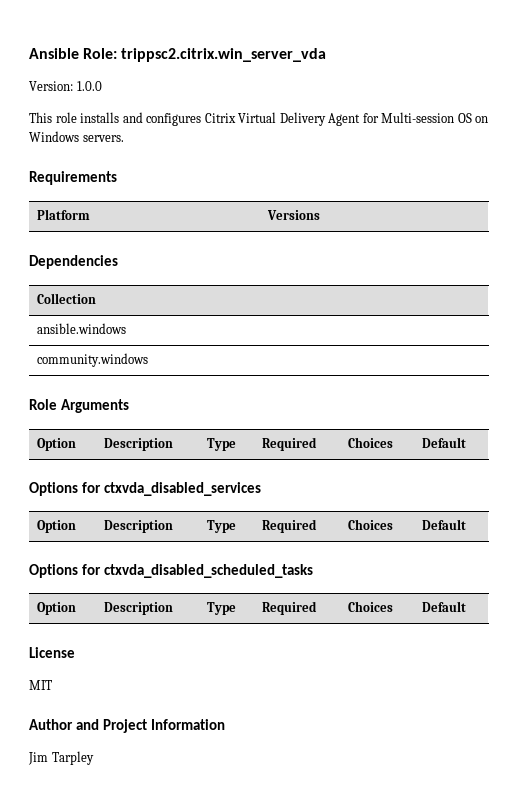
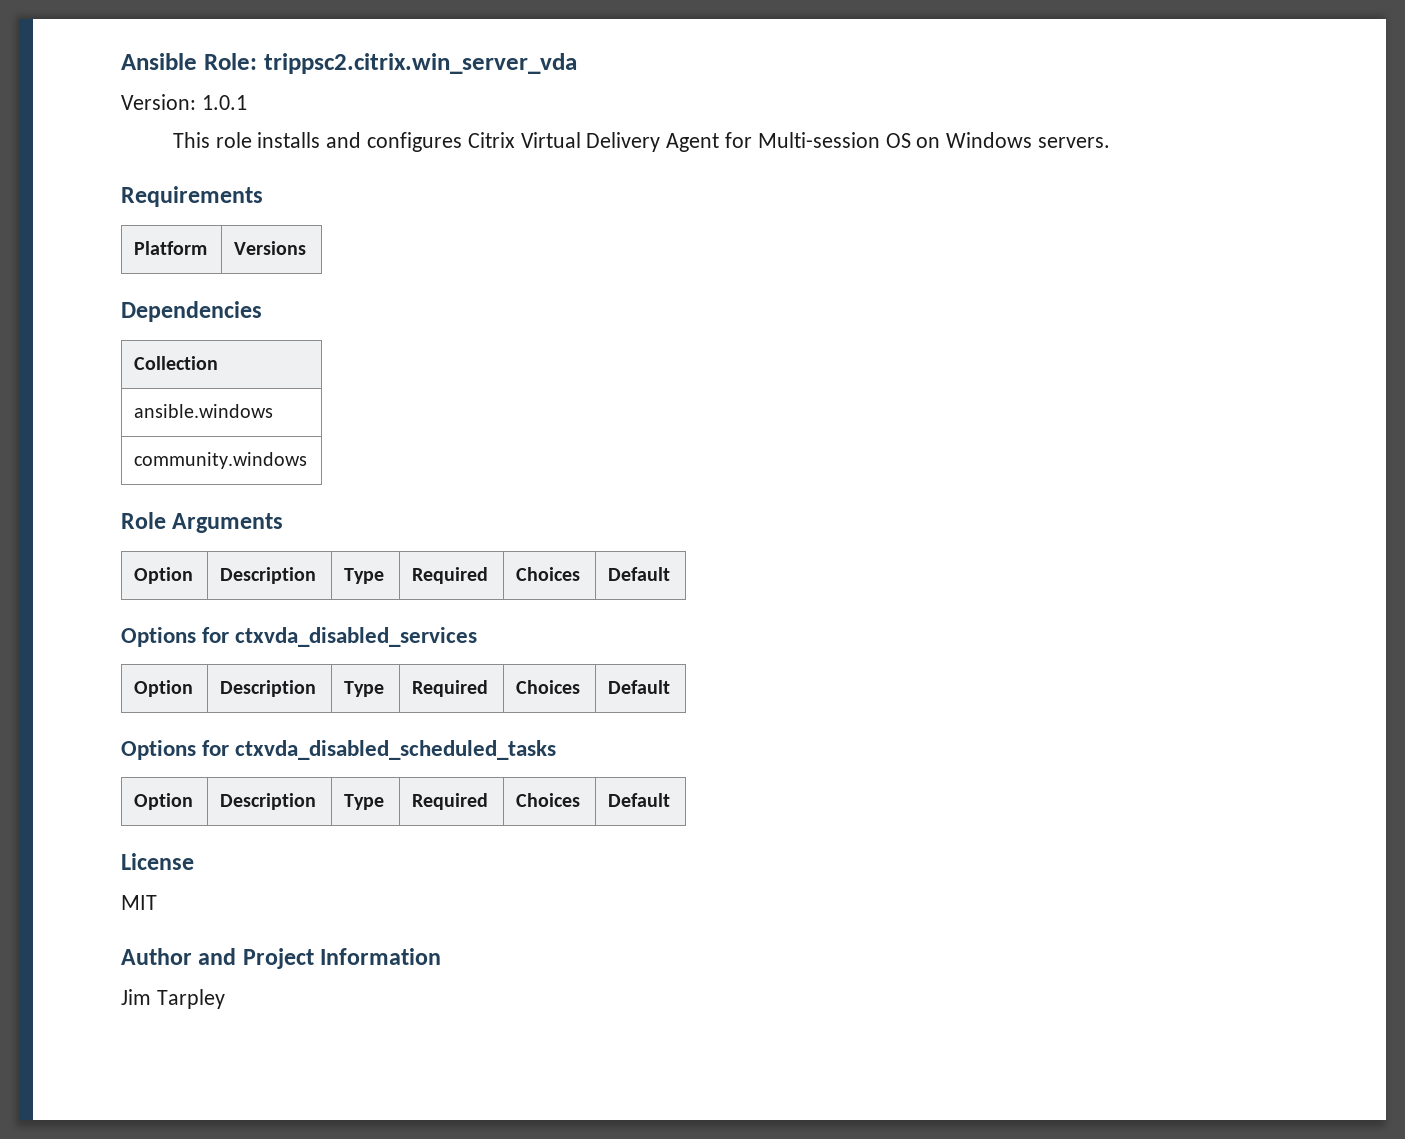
[76,81,102,91] 1.0.0 -> [201,95,247,110] 1.0.1

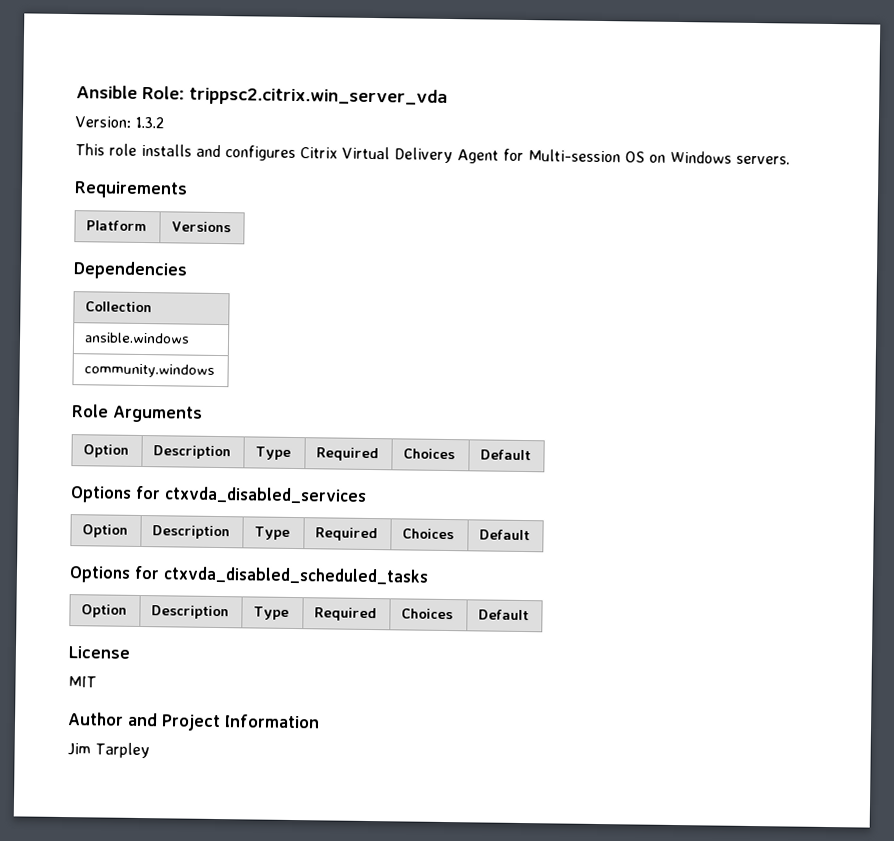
[201,95,247,110] 1.0.1 -> [135,116,164,129] 1.3.2

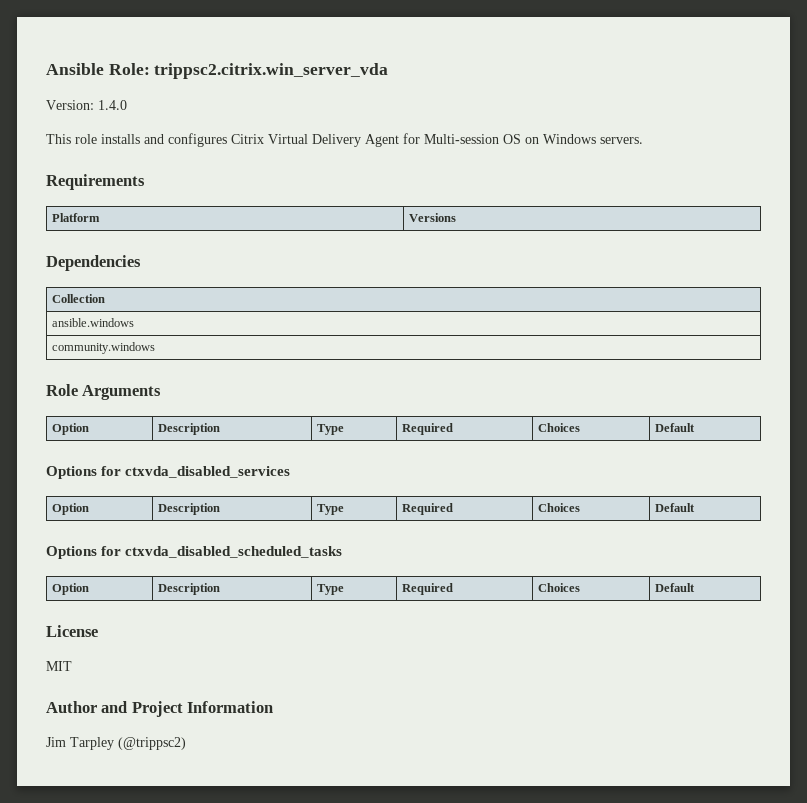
[135,116,164,129] 1.3.2 -> [98,100,127,110] 1.4.0
(150, 750) none -> [118,737,186,750] (@trippsc2)

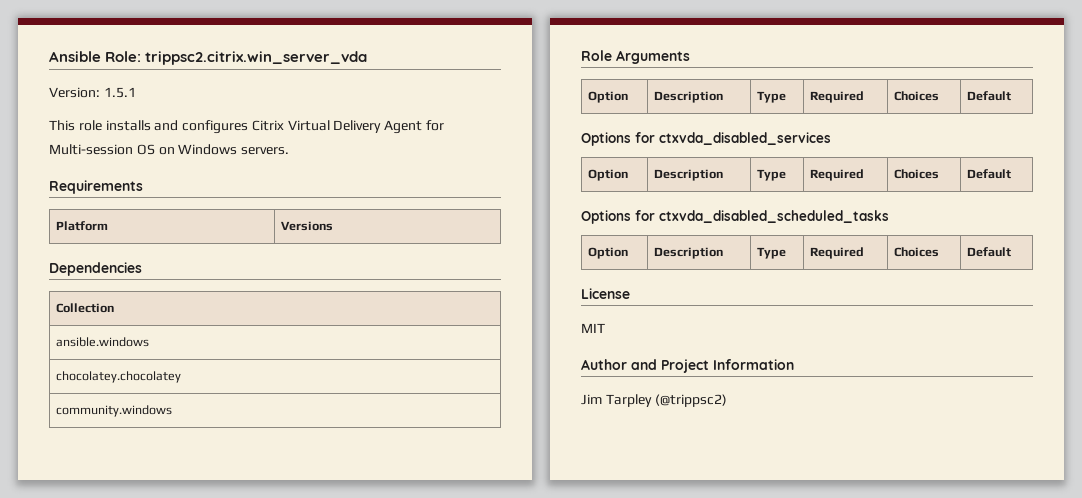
[98,100,127,110] 1.4.0 -> [103,87,136,98] 1.5.1
(135, 322) none -> [55,371,181,383] // chocolatey.chocolatey

